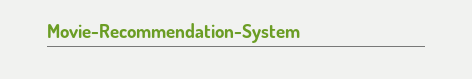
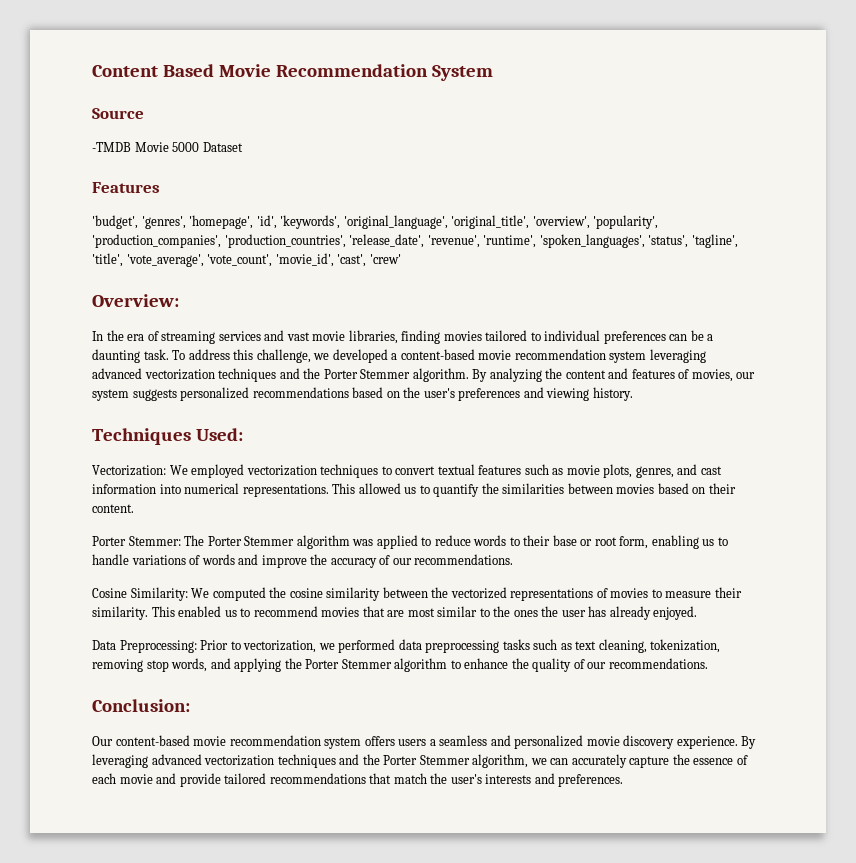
[47,23,300,43] Movie-Recommendation-System -> [92,64,493,81] [92,108,144,119] [92,142,243,152] [92,182,160,193] [92,215,659,229] [92,234,738,248] [92,253,401,267] [92,294,179,307] [92,330,714,344] [92,349,706,363] [92,368,756,382] [92,387,633,401] [92,428,243,445] [92,464,722,478] [92,483,736,497] [92,504,134,513] [92,535,728,549] [92,554,514,568] [92,587,742,601] [92,606,698,620] [92,639,721,653] [92,658,708,672] [92,699,190,712] [92,735,757,749] [92,754,748,768] [92,773,624,787] Content Based Movie Recommendation System // Source // -TMDB Movie 5000 Dataset // Features // 'budget', 'genres', 'homepage', 'id', 'keywords', 'original_language', 'original_title', 'overview', 'popularity', 'production_companies', 'production_countries', 'release_date', 'revenue', 'runtime', 'spoken_languages', 'status', 'tagline', 'title', 'vote_average', 'vote_count', 'movie_id', 'cast', 'crew' // Overview: // In the era of streaming services and vast movie libraries, finding movies tailored to individual preferences can be a daunting task. To address this challenge, we developed a content-based movie recommendation system leveraging advanced vectorization techniques and the Porter Stemmer algorithm. By analyzing the content and features of movies, our system suggests personalized recommendations based on the user's preferences and viewing history. // Techniques Used: // Vectorization: We employed vectorization techniques to convert textual features such as movie plots, genres, and cast information into numerical representations. This allowed us to quantify the similarities between movies based on their content. // Porter Stemmer: The Porter Stemmer algorithm was applied to reduce words to their base or root form, enabling us to handle variations of words and improve the accuracy of our recommendations. // Cosine Similarity: We computed the cosine similarity between the vectorized representations of movies to measure their similarity. This enabled us to recommend movies that are most similar to the ones the user has already enjoyed. // Data Preprocessing: Prior to vectorization, we performed data preprocessing tasks such as text cleaning, tokenization, removing stop words, and applying the Porter Stemmer algorithm to enhance the quality of our recommendations. // Conclusion: // Our content-based movie recommendation system offers users a seamless and personalized movie discovery experience. By leveraging advanced vectorization techniques and the Porter Stemmer algorithm, we can accurately capture the essence of each movie and provide tailored recommendations that match the user's interests and preferences.

